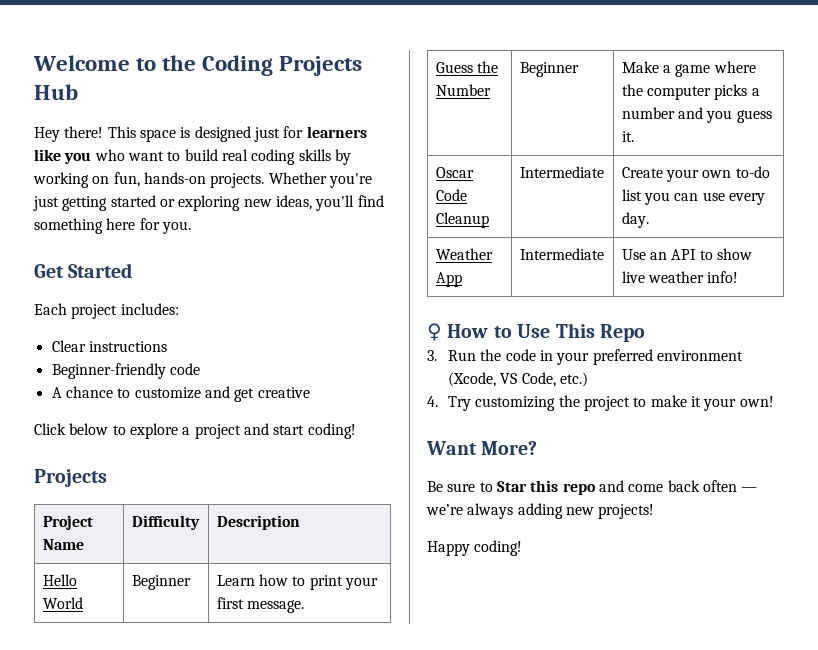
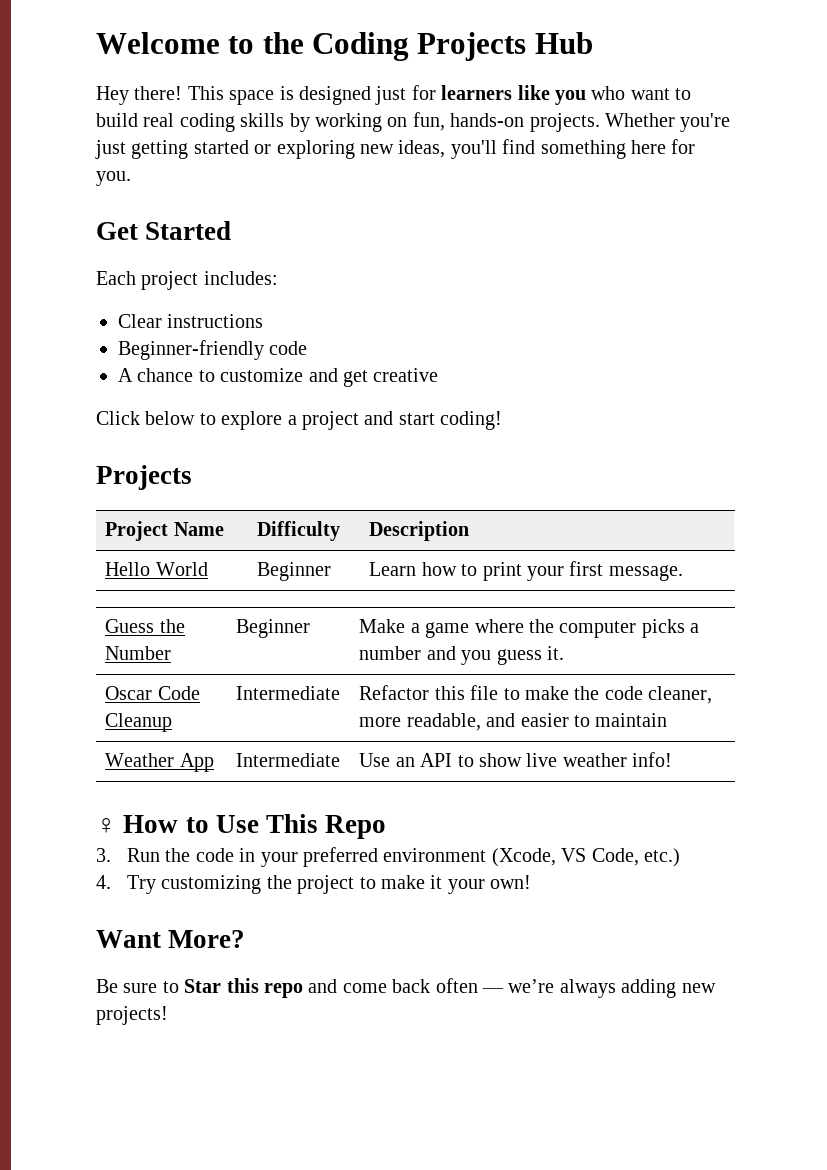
[621,166,770,182] [621,189,765,205] [621,212,649,228] Create your own to-do list you can use every day. -> [359,685,713,704] [359,713,668,731] Refactor this file to make the code cleaner, more readable, and easier to maintain
[427,540,523,556] // Happy coding! -> (168, 1015) none

